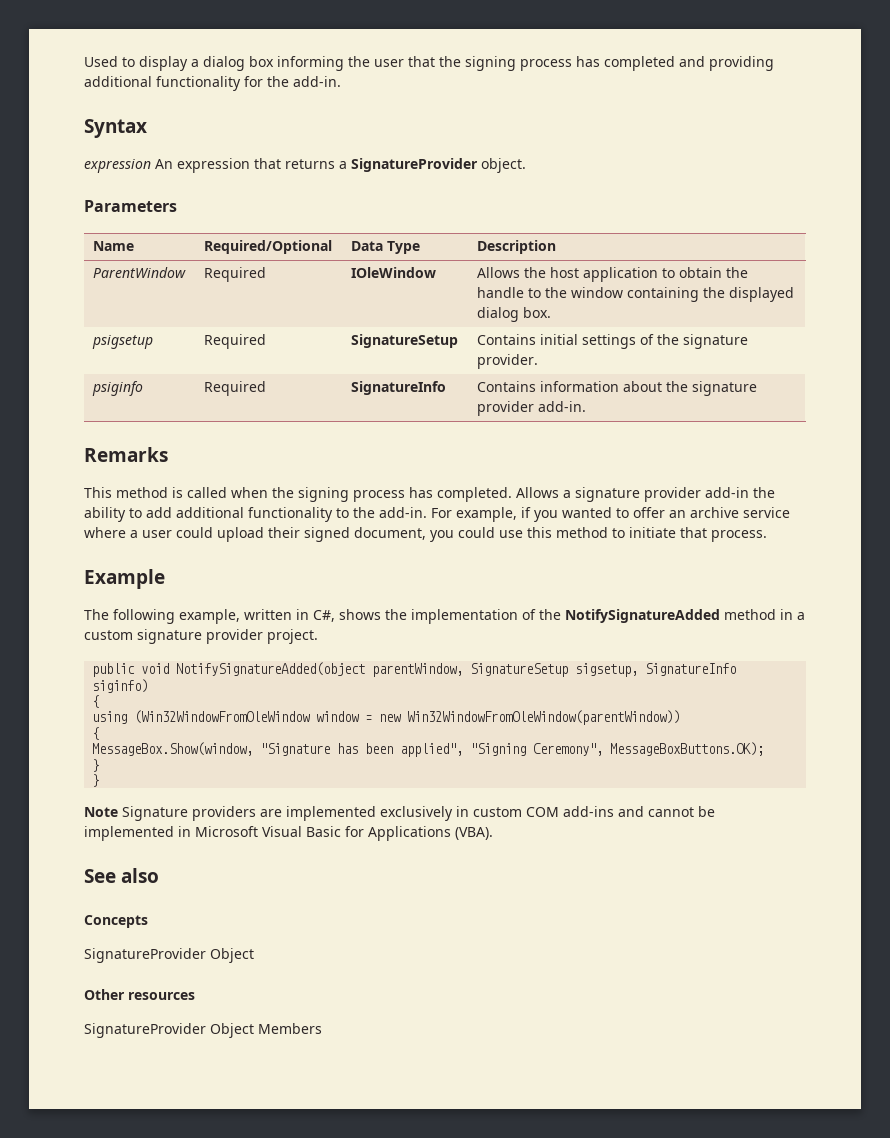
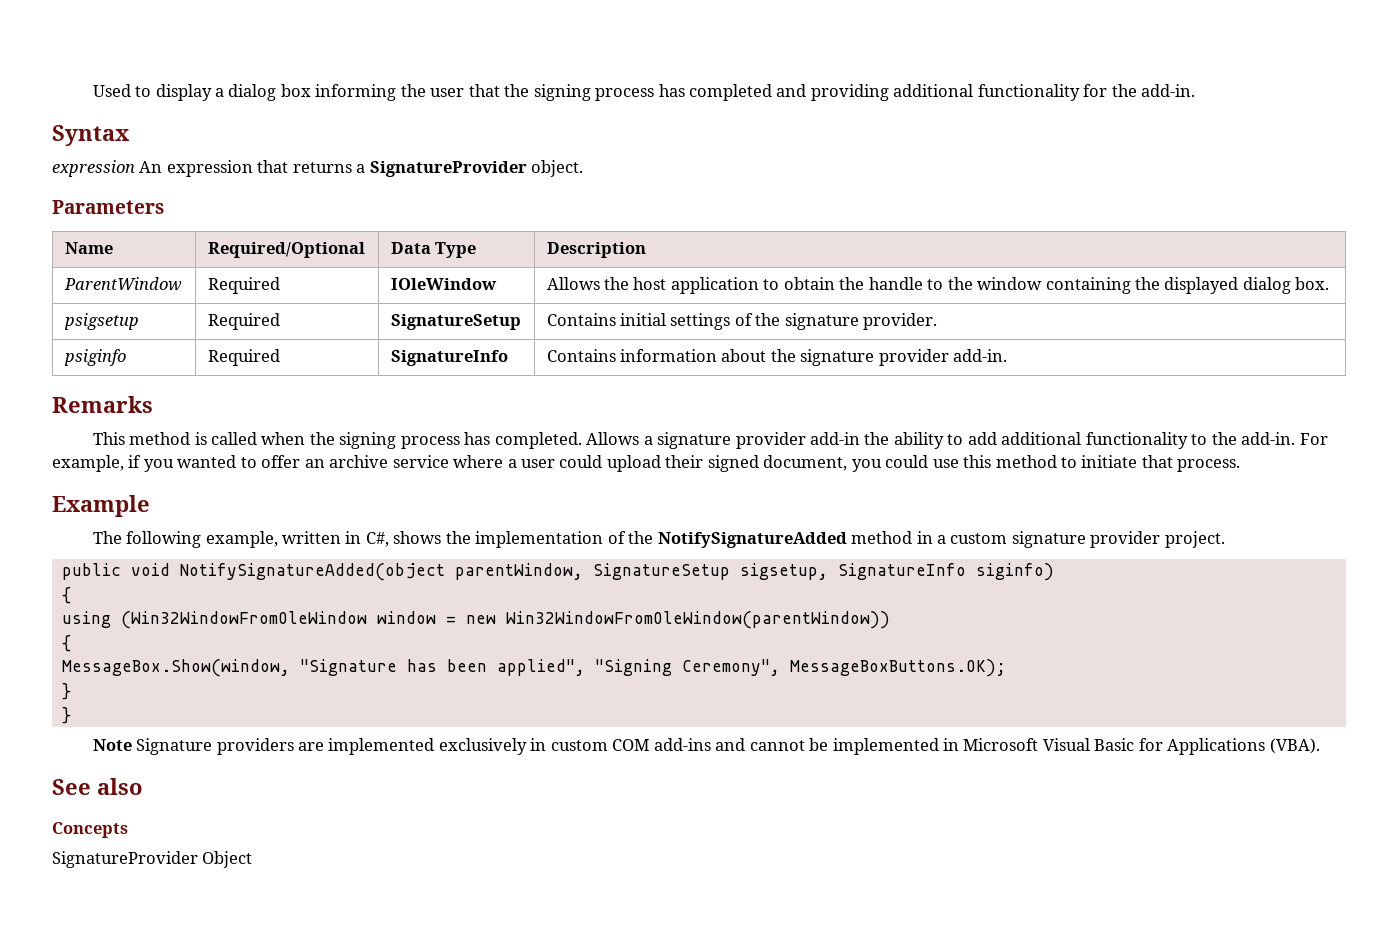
[84,989,195,1000] [84,1023,322,1038] // Other resources // SignatureProvider Object Members -> (253, 859) none

